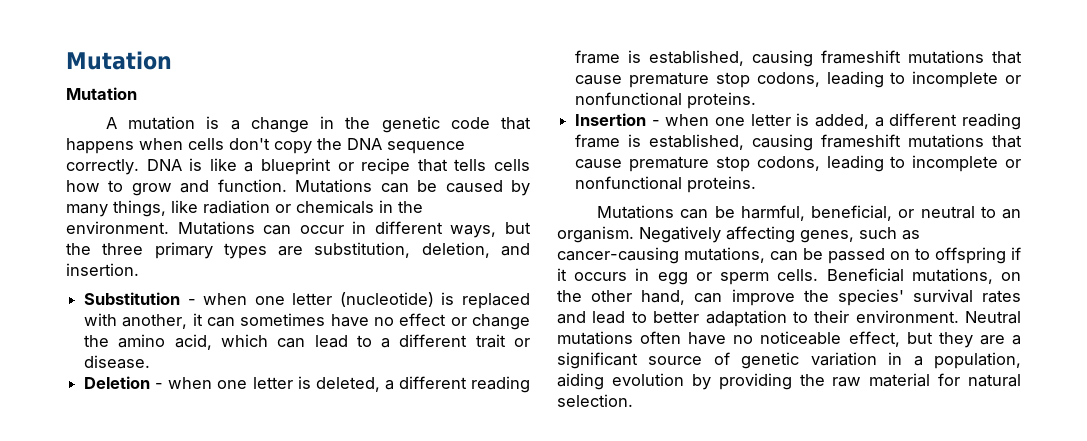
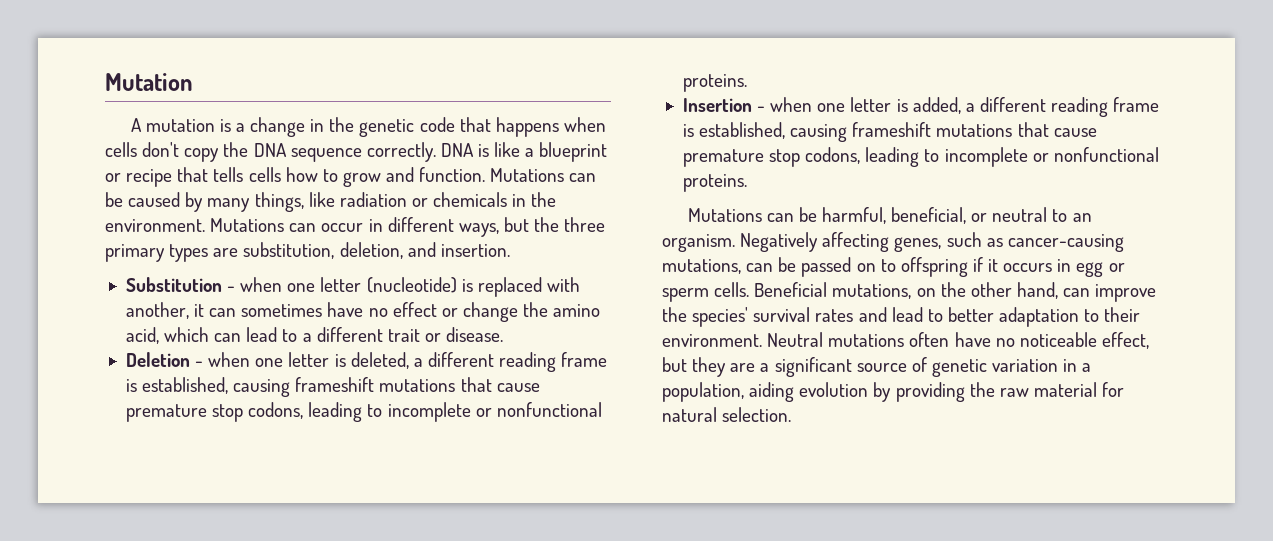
[66,51,172,70] [66,87,137,100] Mutation // Mutation -> [105,73,193,91] Mutation

